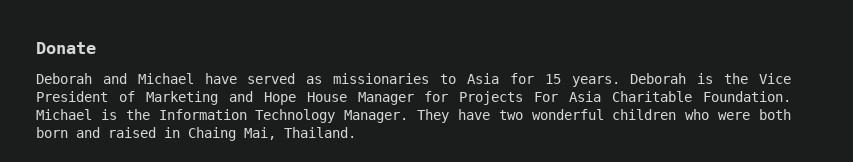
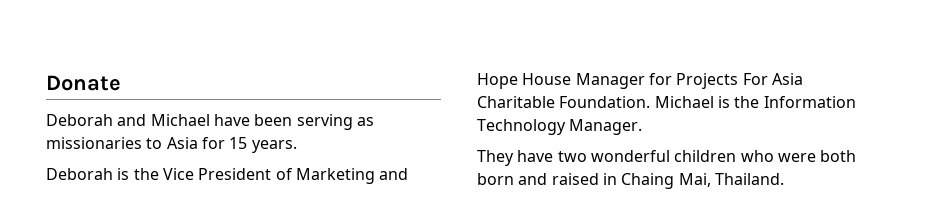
[247,73,296,84] served -> [254,114,353,130] been serving
(620, 81) none -> (297, 146) //
(409, 116) none -> (643, 127) //

